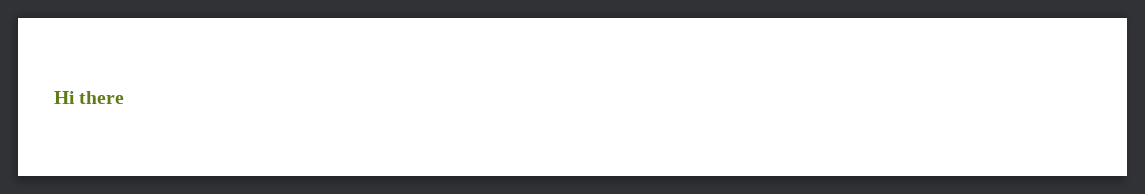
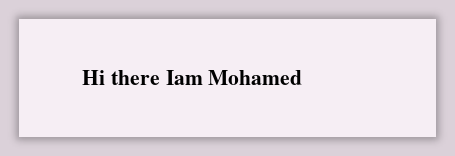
(125, 97) none -> [165,70,303,85] Iam Mohamed

